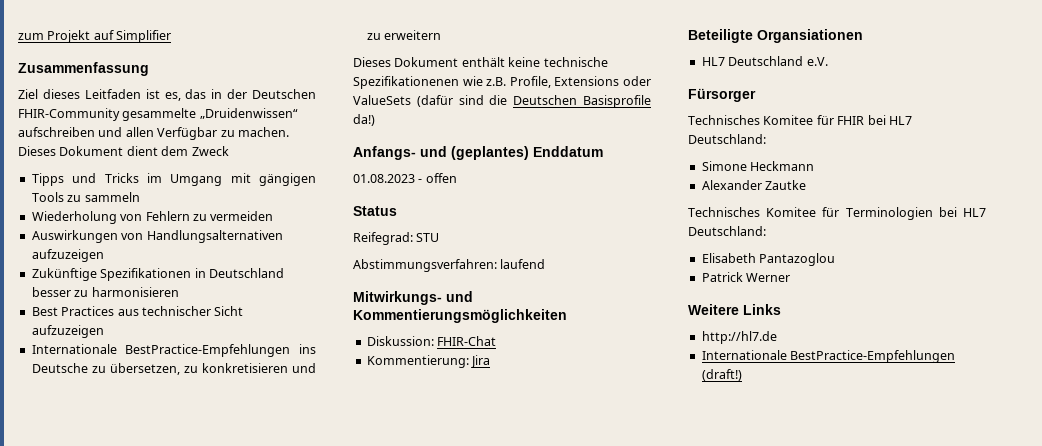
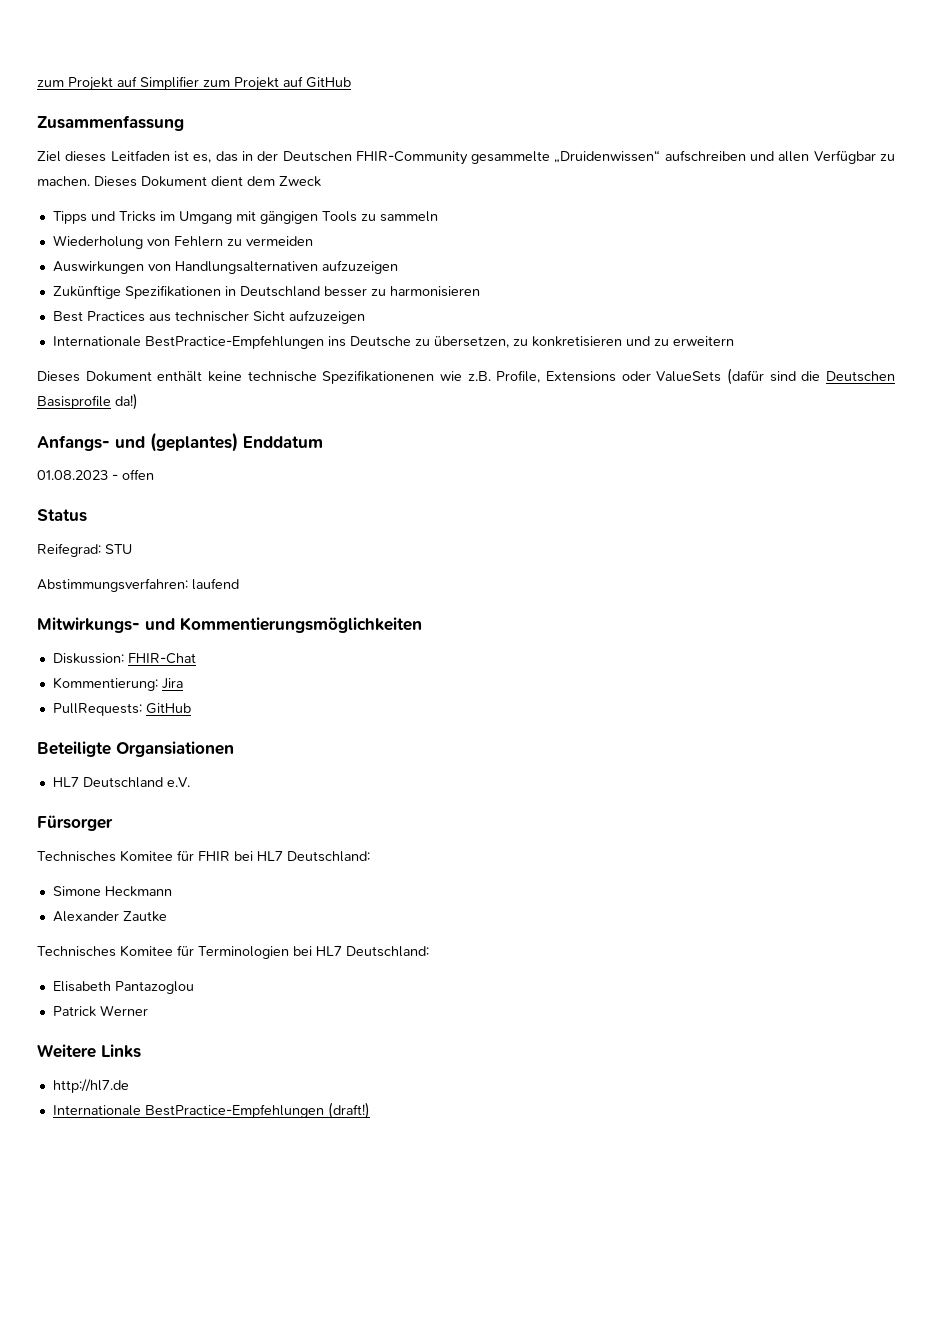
(172, 36) none -> [203,76,351,91] zum Projekt auf GitHub
(491, 361) none -> [52,703,191,716] // PullRequests: GitHub

